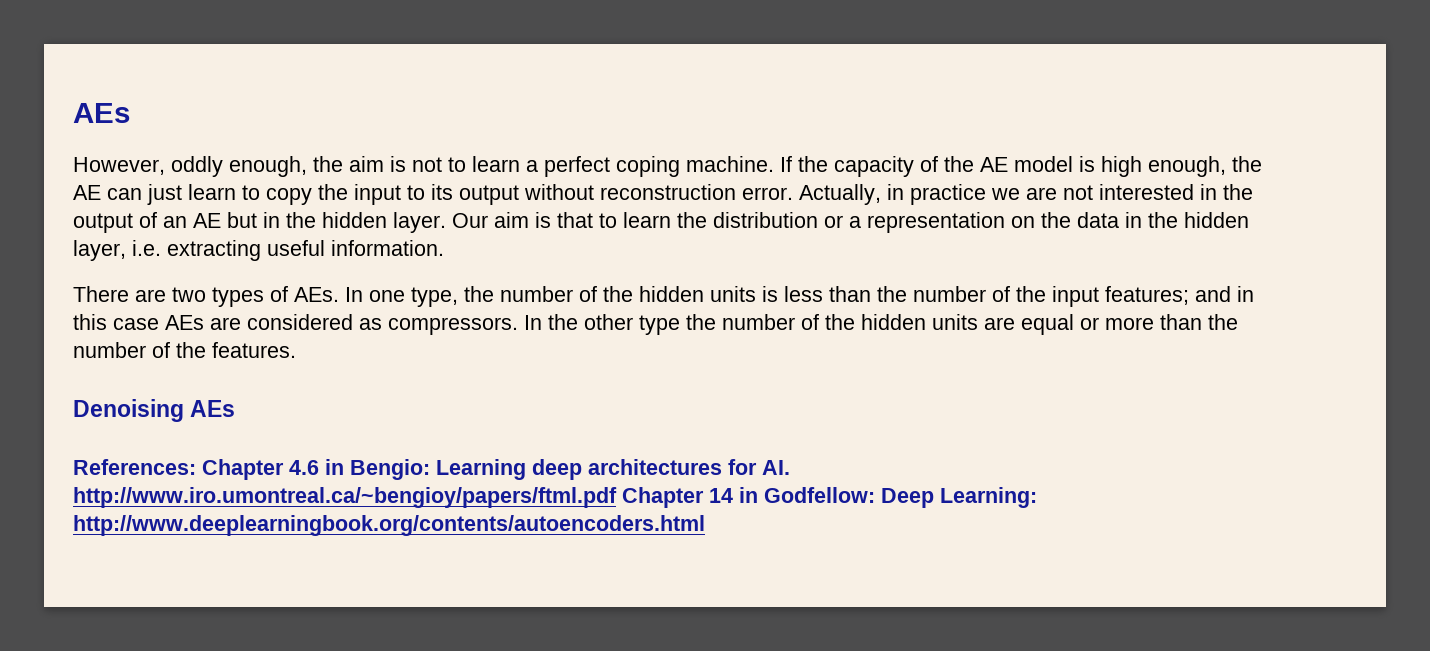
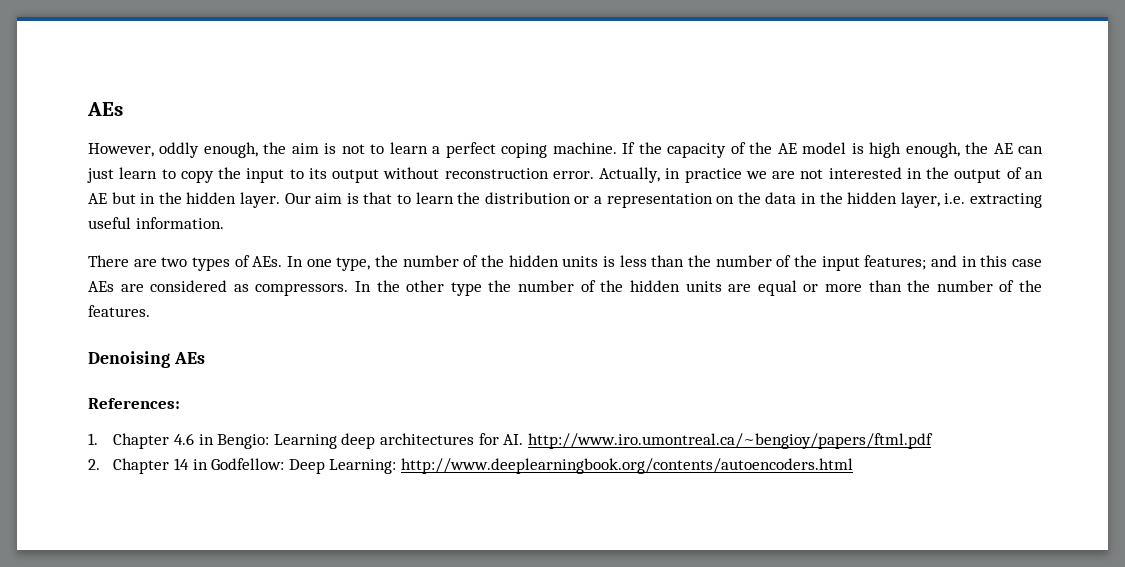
(196, 467) none -> [88,433,98,445] // 1.
(617, 497) none -> [88,459,100,470] // 2.

